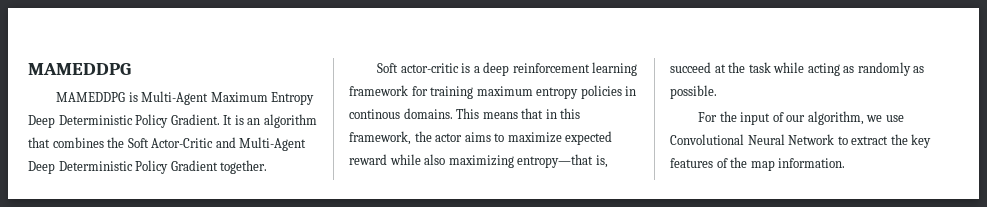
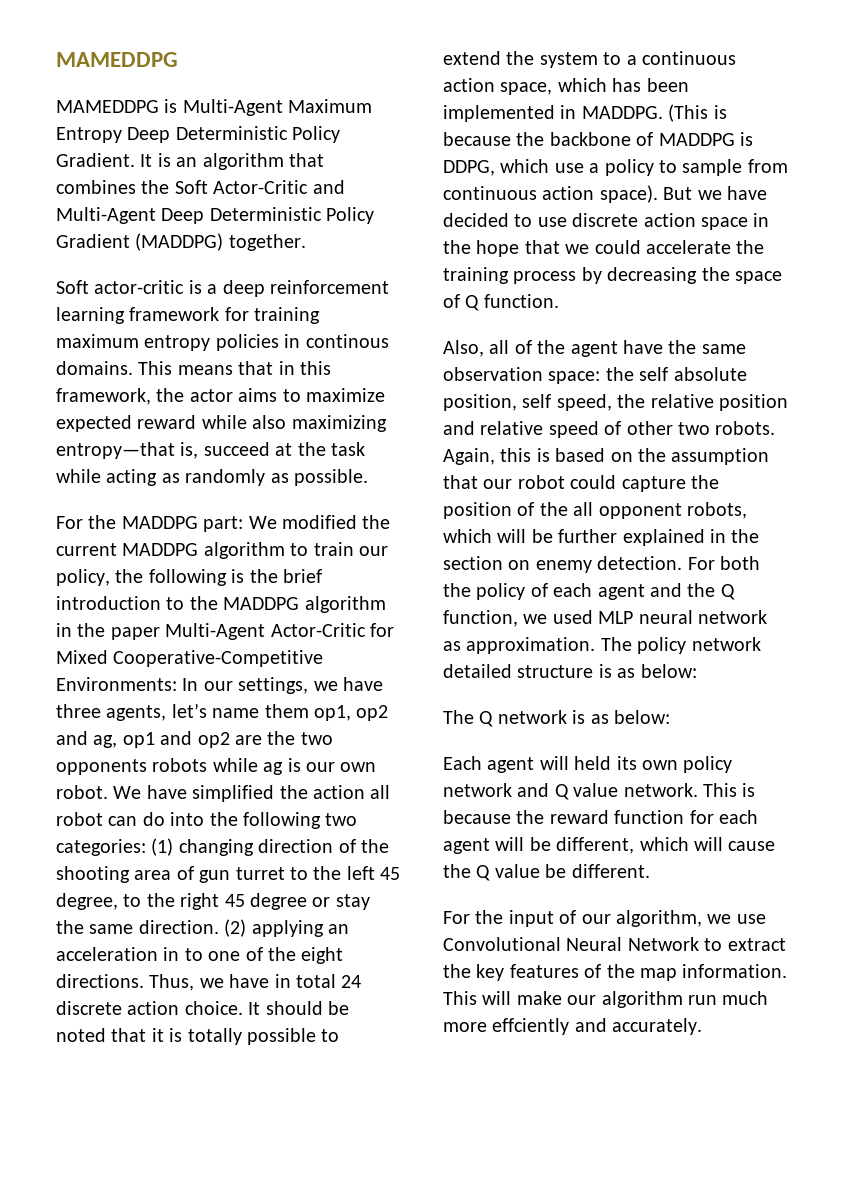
(218, 165) none -> [135,233,224,251] (MADDPG)
(717, 92) none -> [56,515,391,532] [56,542,388,559] [56,569,322,586] [56,596,386,613] [56,623,394,640] [56,650,324,667] [56,677,383,694] [56,703,389,721] [56,731,333,748] [56,758,377,775] [56,785,391,802] [56,812,358,829] [56,838,389,856] [56,866,401,883] [56,893,370,910] [56,919,349,937] [56,947,344,964] [56,974,362,991] [56,1001,349,1015] [56,1028,340,1045] [443,51,736,68] [443,78,689,95] [443,104,727,122] [443,132,753,146] [443,159,788,176] [443,185,767,203] [443,213,770,230] [443,240,765,257] [443,267,782,284] [443,294,559,311] [443,340,746,357] [443,367,747,384] [443,394,788,411] [443,421,776,438] [443,448,770,465] [443,475,719,492] [443,502,747,519] [443,529,760,546] [443,556,760,573] [443,583,735,600] [443,610,767,627] [443,637,761,654] [443,664,697,678] [443,710,670,727] [443,756,733,773] [443,783,756,800] [443,810,758,824] [443,837,776,854] [443,864,650,881] // For the MADDPG part: We modified the current MADDPG algorithm to train our policy, the following is the brief introduction to the MADDPG algorithm in the paper Multi-Agent Actor-Critic for Mixed Cooperative-Competitive Environments: In our settings, we have three agents, let’s name them op1, op2 and ag, op1 and op2 are the two opponents robots while ag is our own robot. We have simplified the action all robot can do into the following two categories: (1) changing direction of the shooting area of gun turret to the left 45 degree, to the right 45 degree or stay the same direction. (2) applying an acceleration in to one of the eight directions. Thus, we have in total 24 discrete action choice. It should be noted that it is totally possible to extend the system to a continuous action space, which has been implemented in MADDPG. (This is because the backbone of MADDPG is DDPG, which use a policy to sample from continuous action space). But we have decided to use discrete action space in the hope that we could accelerate the training process by decreasing the space of Q function. // Also, all of the agent have the same observation space: the self absolute position, self speed, the relative position and relative speed of other two robots. Again, this is based on the assumption that our robot could capture the position of the all opponent robots, which will be further explained in the section on enemy detection. For both the policy of each agent and the Q function, we used MLP neural network as approximation. The policy network detailed structure is as below: // The Q network is as below: // Each agent will held its own policy network and Q value network. This is because the reward function for each agent will be different, which will cause the Q value be different.
(846, 163) none -> [443,991,769,1008] [443,1018,703,1035] This will make our algorithm run much more effciently and accurately.

